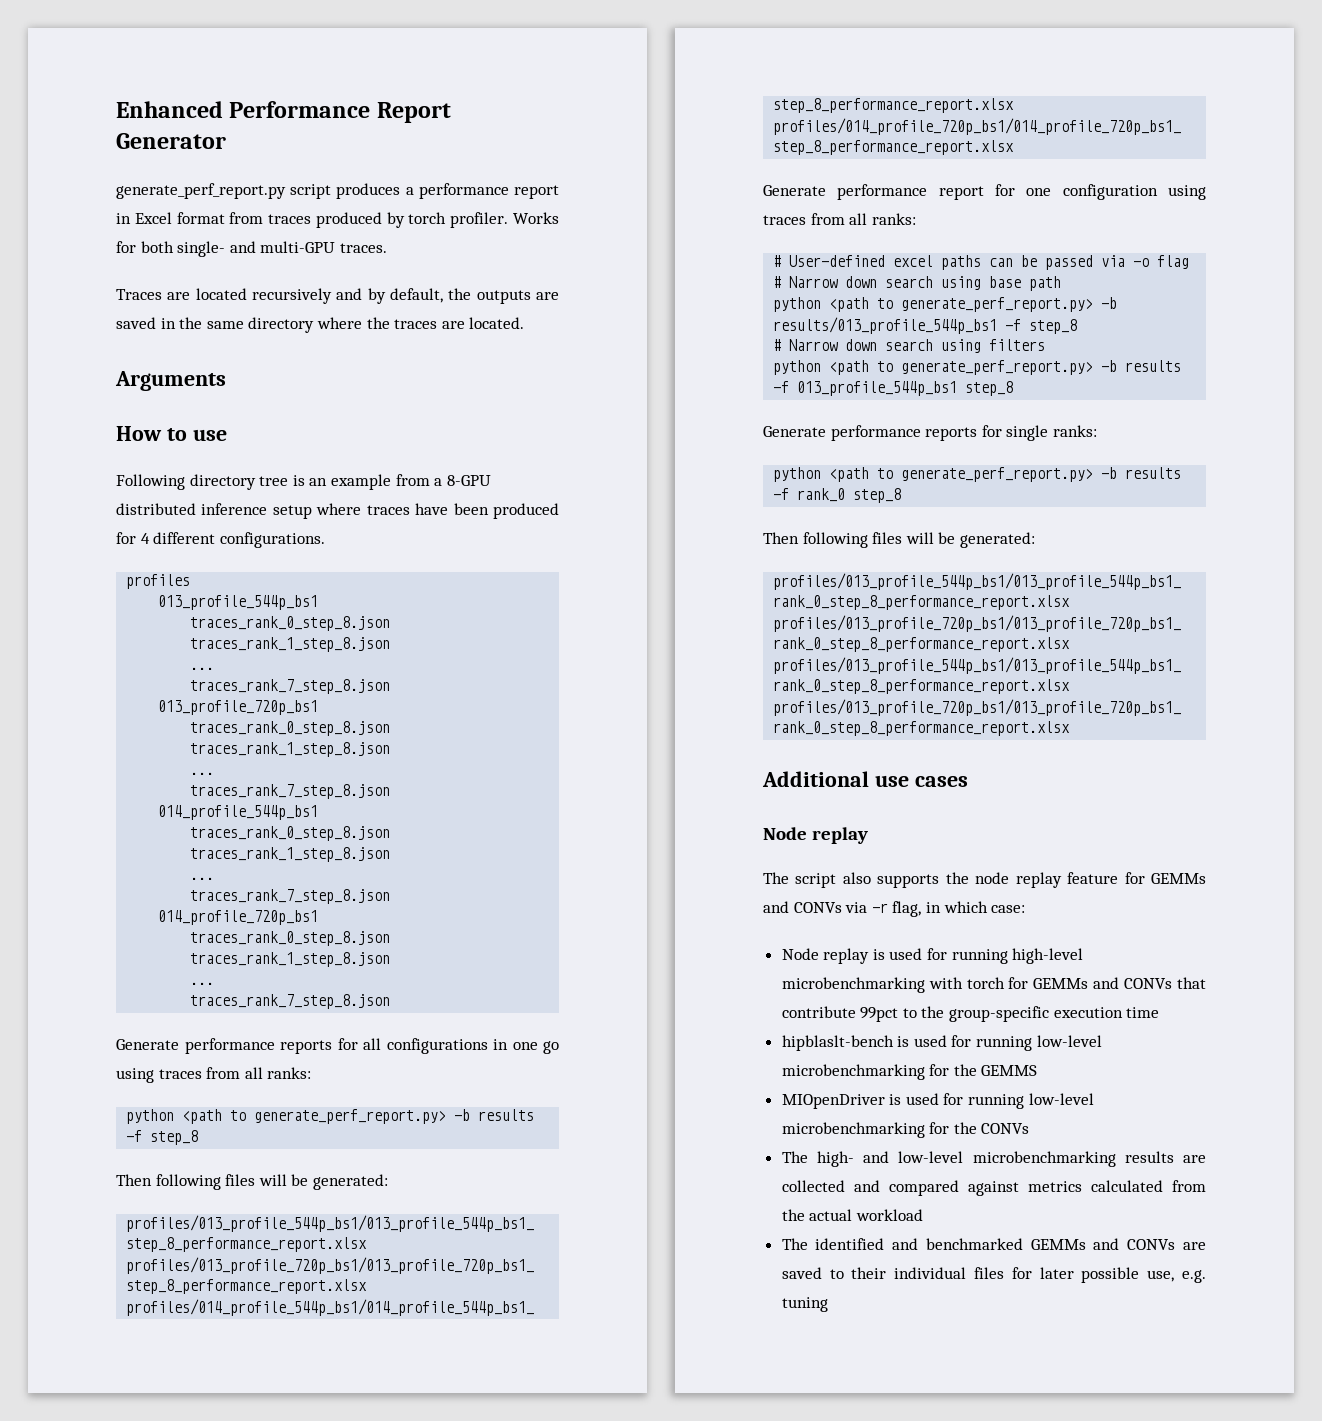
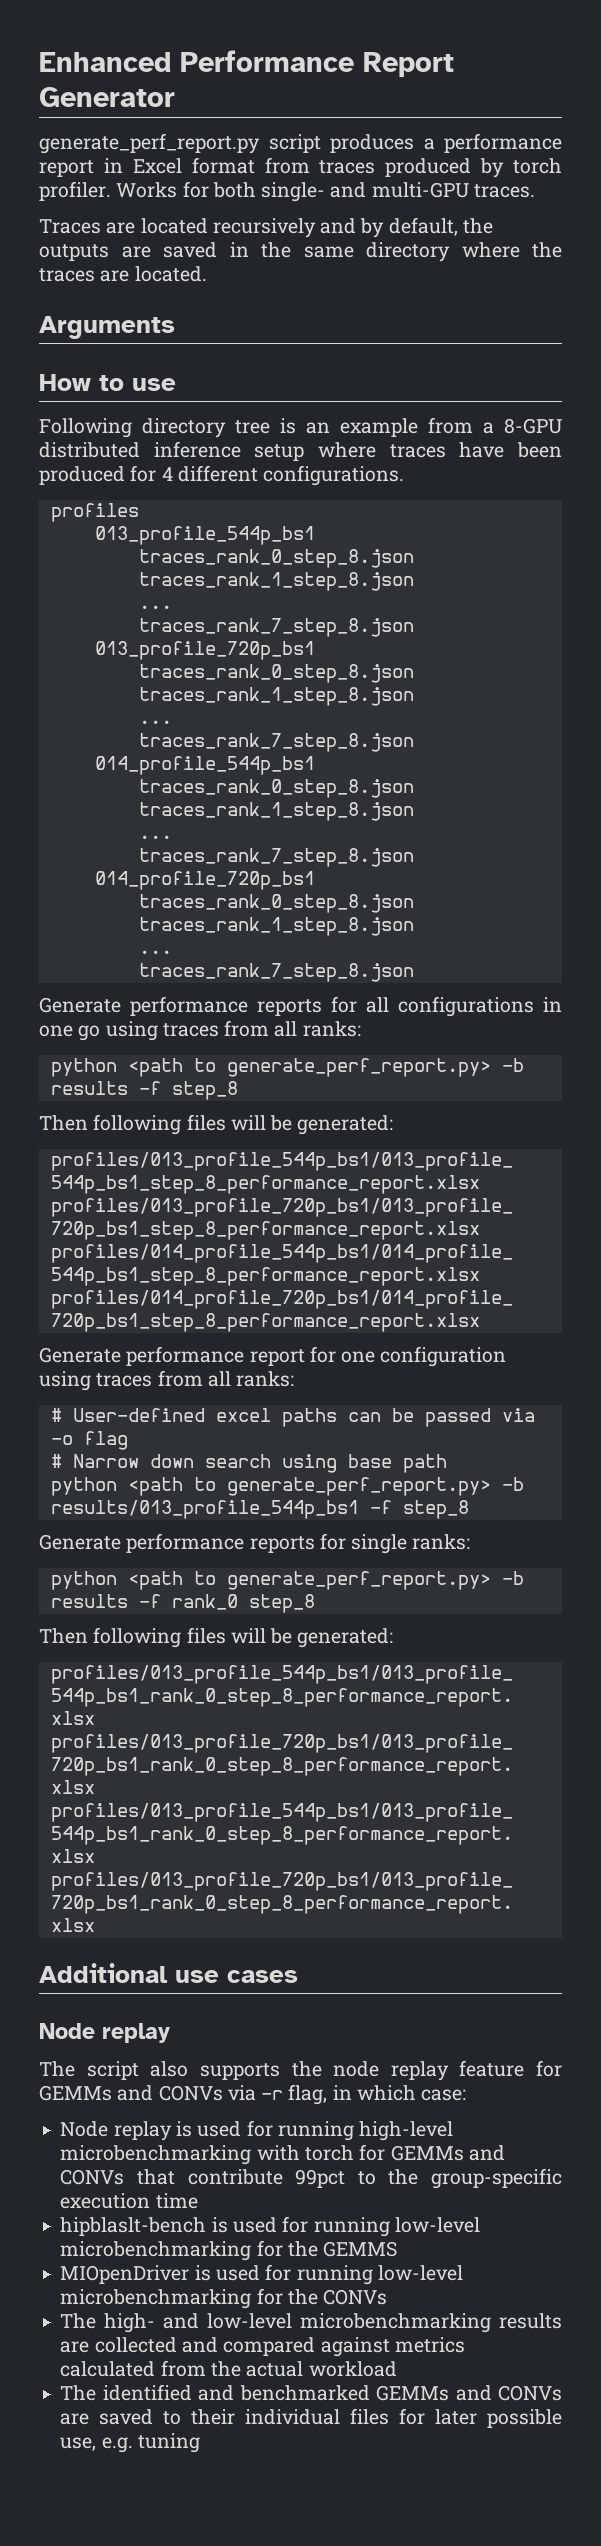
[773,339,1046,353] [773,360,1182,375] [773,381,1014,396] // # Narrow down search using filters // python <path to generate_perf_report.py> -b results -f 013_profile_544p_bs1 step_8 -> (469, 1509) none

